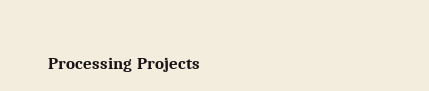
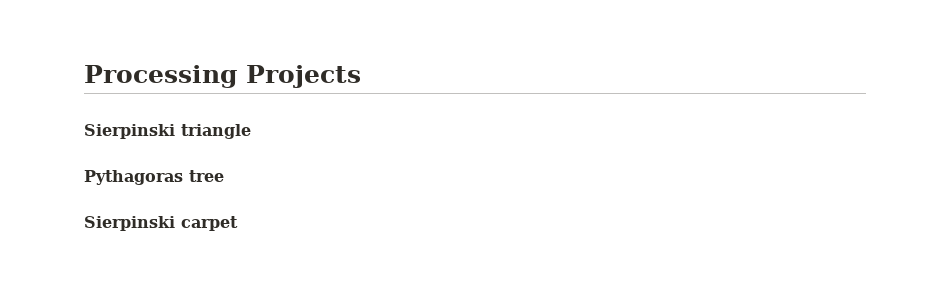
(200, 64) none -> [84,124,251,139] [84,170,224,185] [84,216,238,231] // Sierpinski triangle // Pythagoras tree // Sierpinski carpet

